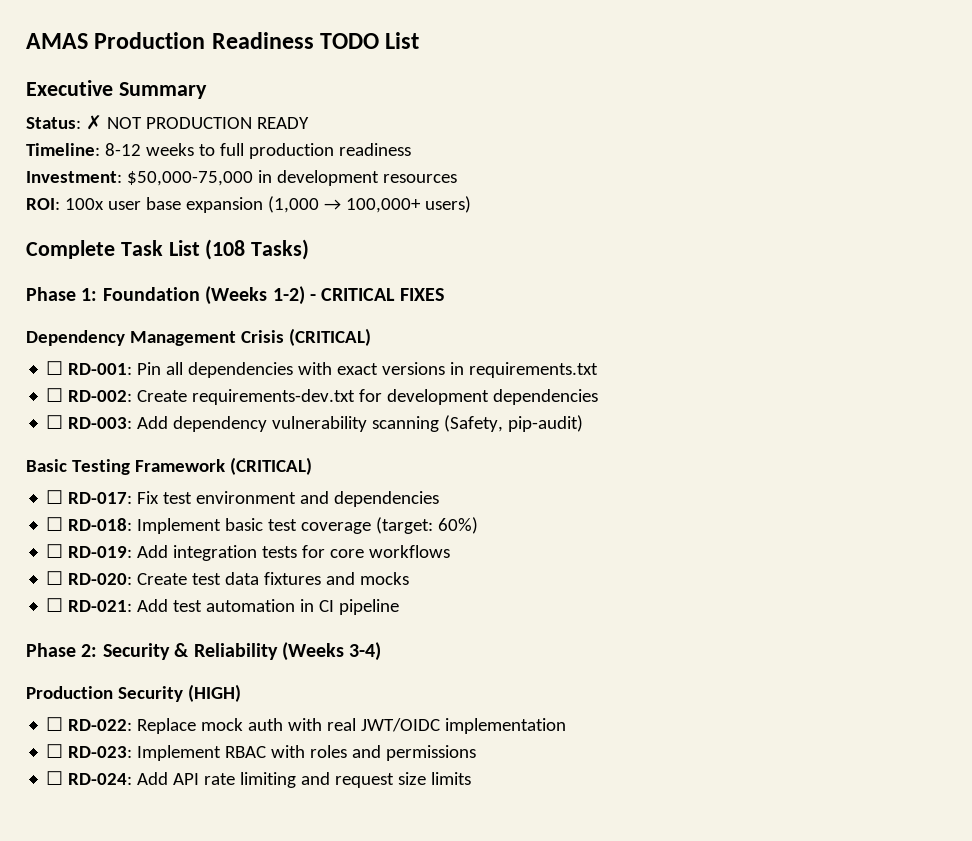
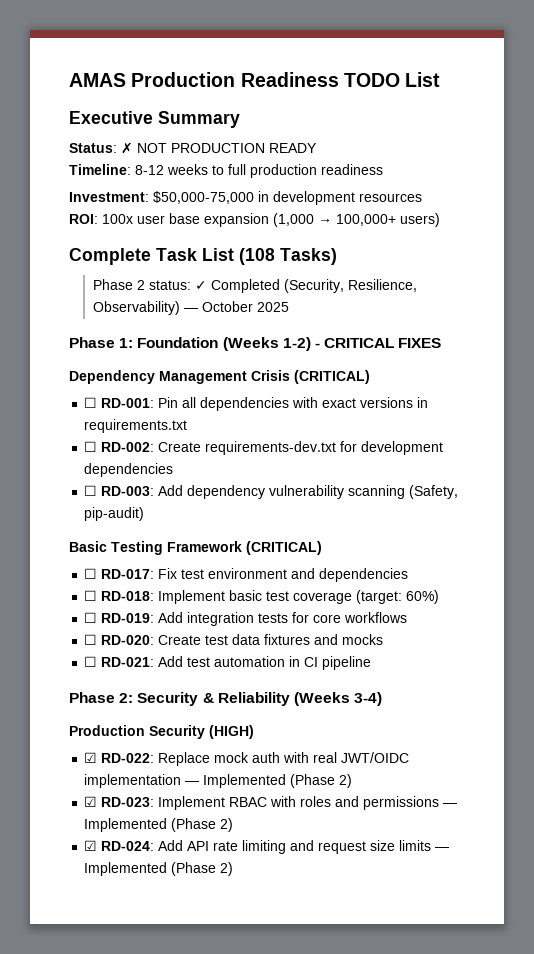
(310, 249) none -> [92,279,417,293] [92,301,289,315] // Phase 2 status: ✓ Completed (Security, Resilience, Observability) — October 2025
[46,717,64,731] ☐ -> [84,752,98,763] ☑
[46,744,64,758] // ☐ -> [185,774,353,788] [84,796,98,807] — Implemented (Phase 2) // ☑
[46,771,64,785] // ☐ -> [443,803,458,807] [84,818,234,832] [84,840,98,851] — Implemented (Phase 2) // ☑
(472, 778) none -> [435,847,450,851] [84,862,234,876] — Implemented (Phase 2)

